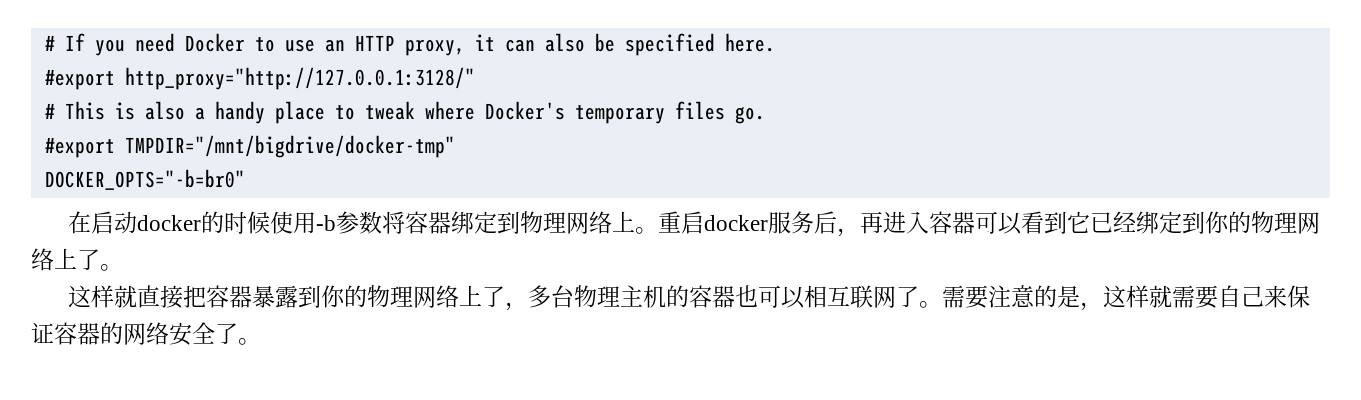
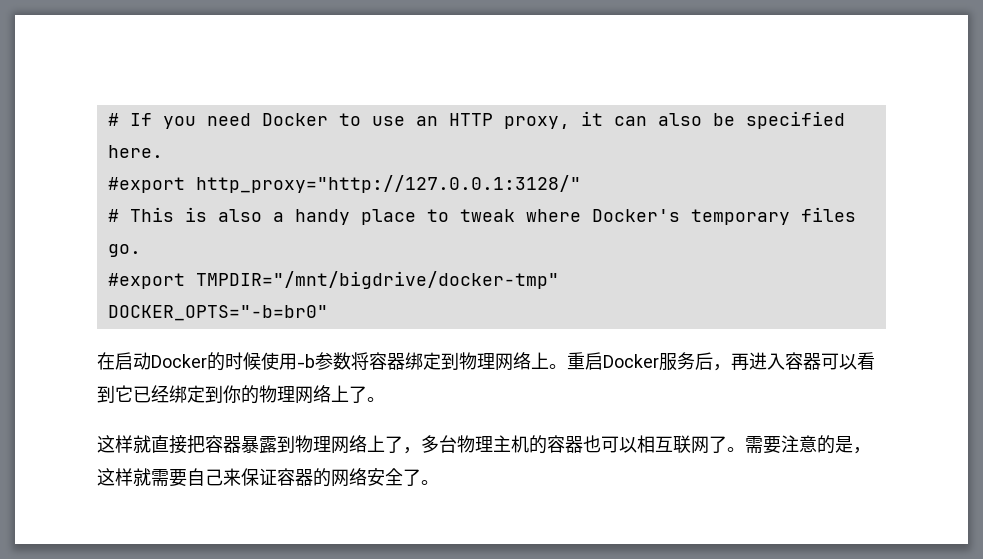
[137,215,202,231] docker -> [151,354,207,368] Docker
[704,215,769,231] docker -> [603,354,659,368] Docker
[321,285,368,308] 你的 -> (295, 444) none

